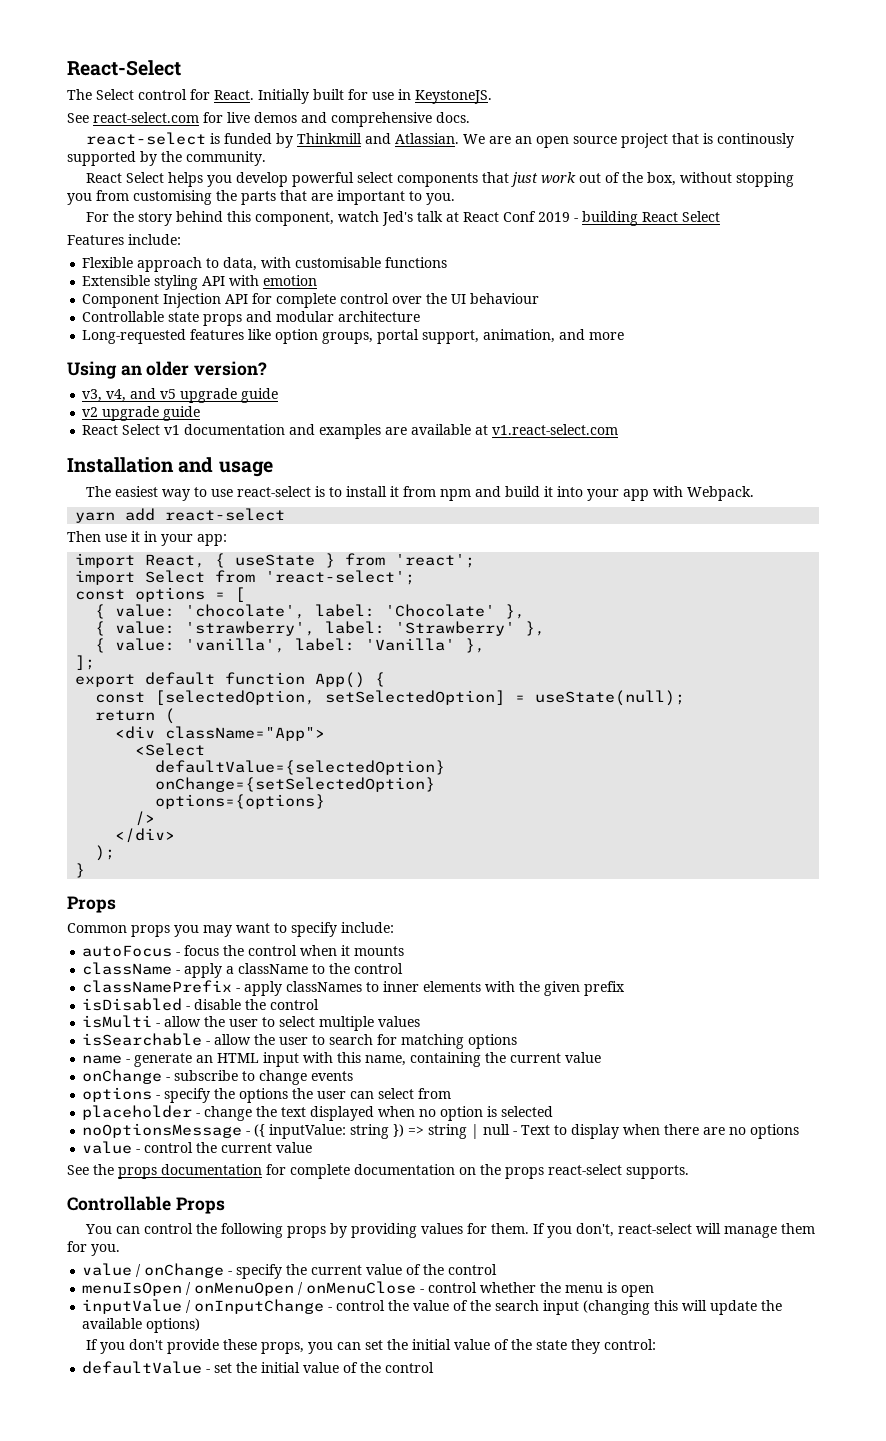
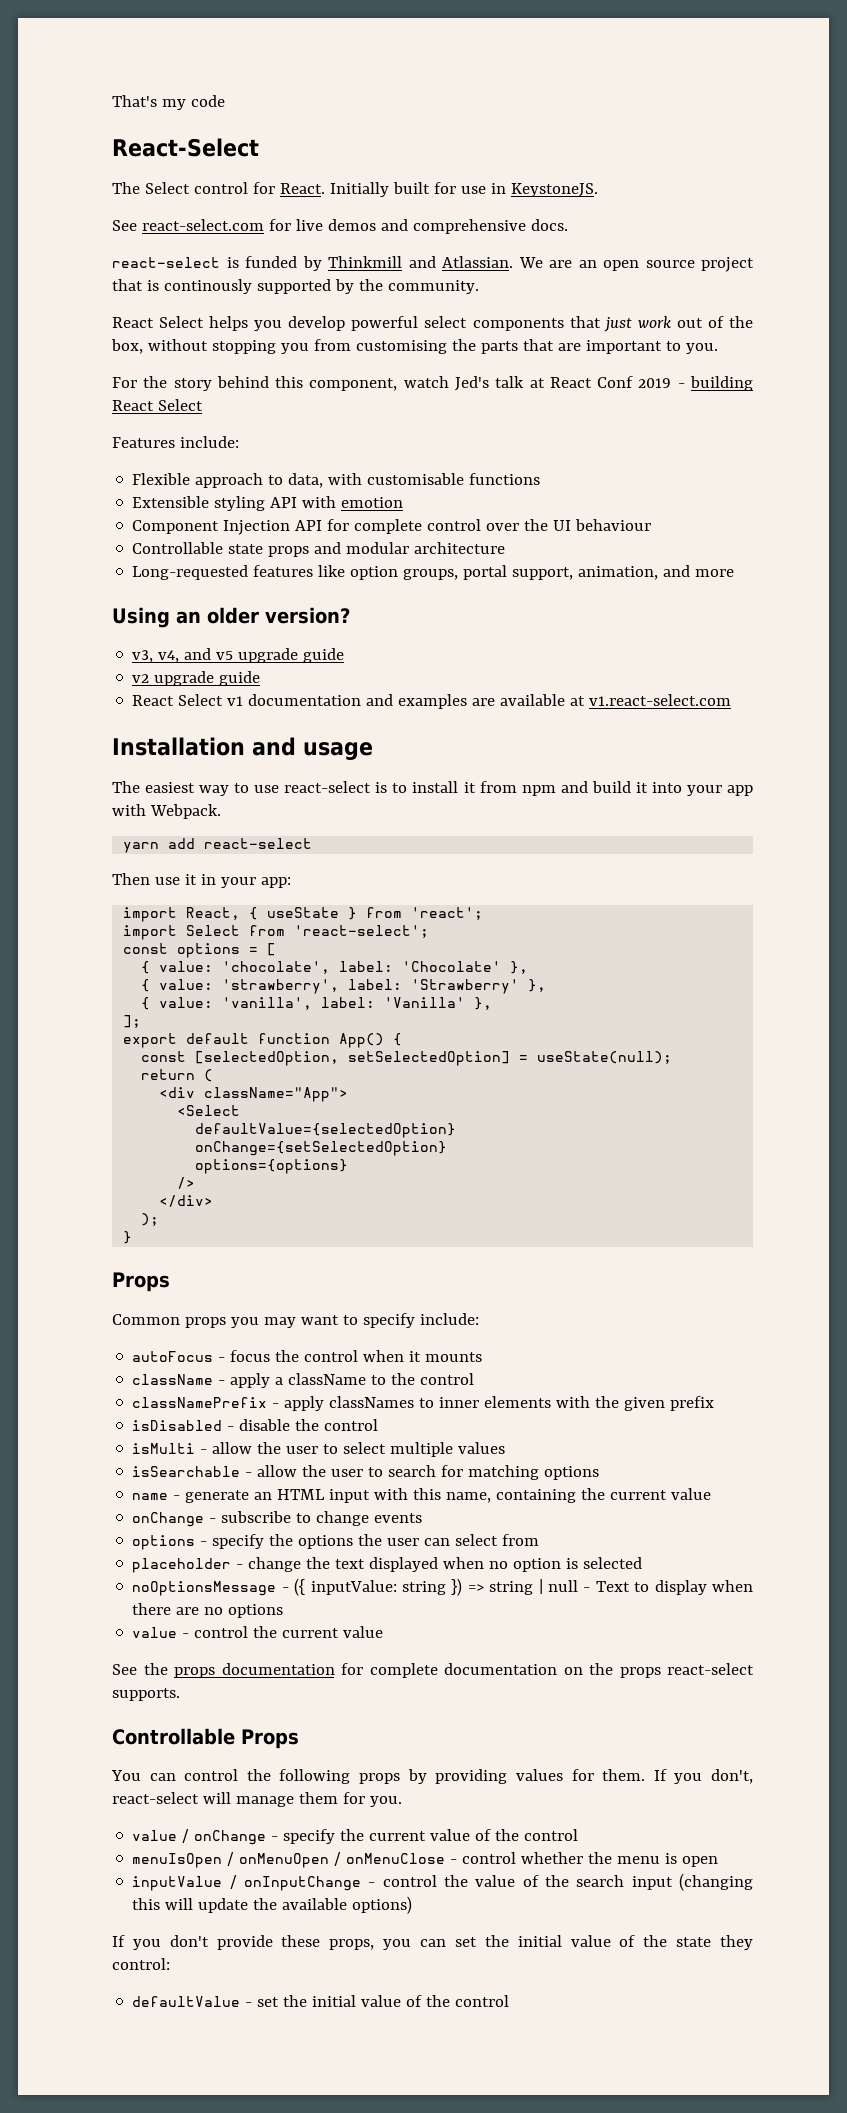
(67, 68) none -> [112,95,225,110] That's my code //

